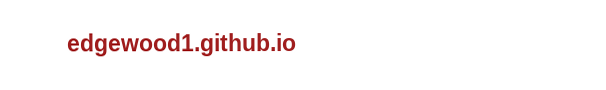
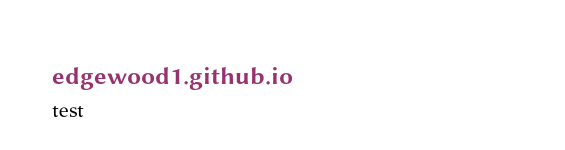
(297, 45) none -> [52,106,84,117] // test

